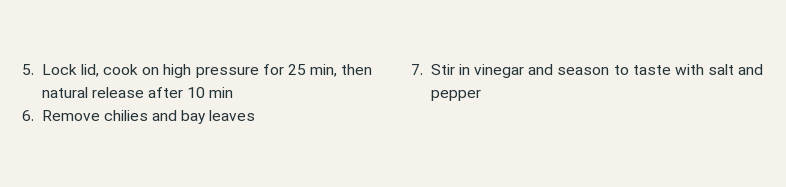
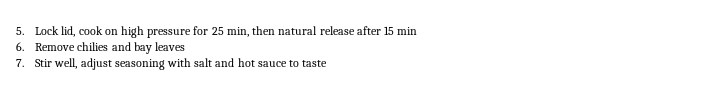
[187,87,206,98] 10 -> [384,26,395,35] 15
[458,64,764,78] [430,90,481,101] in vinegar and season to taste with salt and pepper -> [54,58,328,70] well, adjust seasoning with salt and hot sauce to taste

